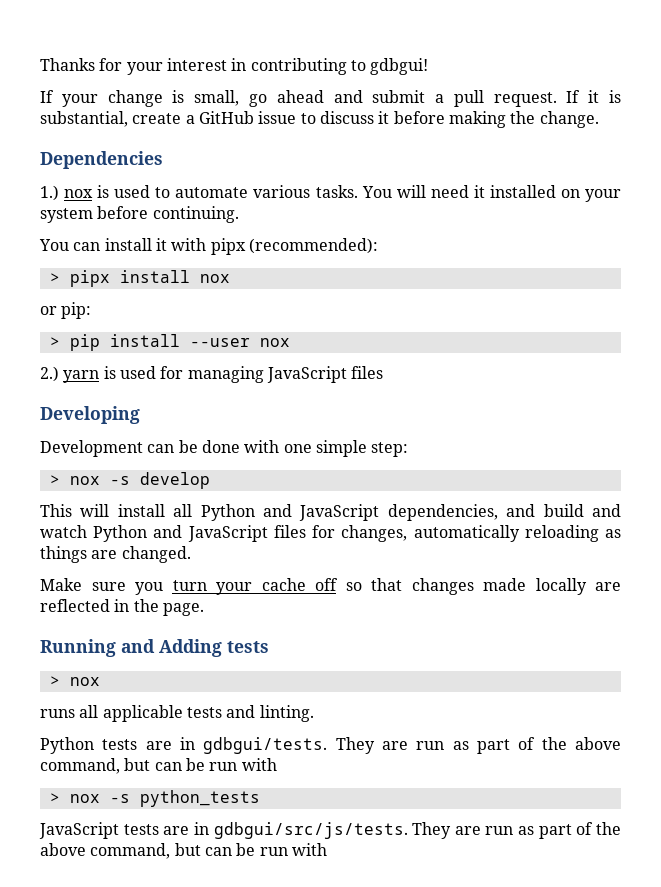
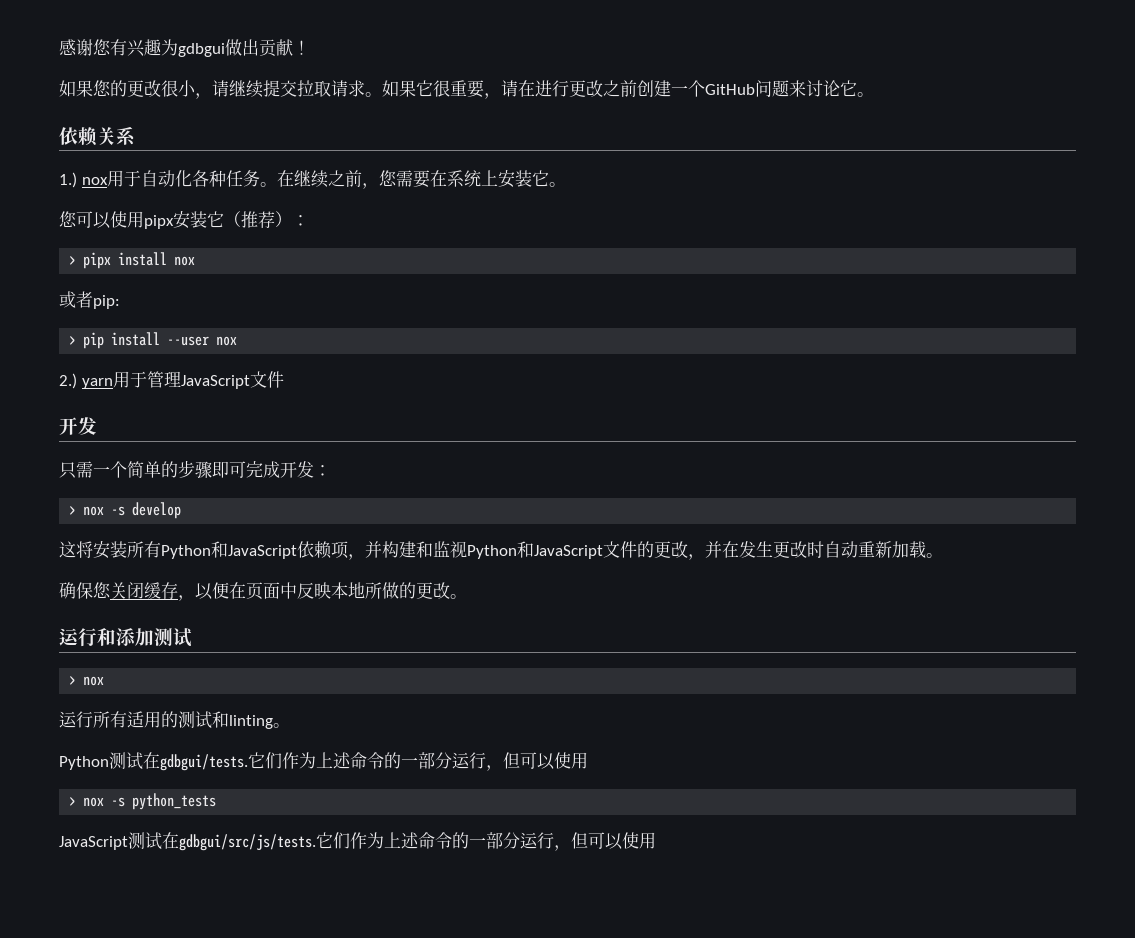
[40,58,429,75] [40,90,622,107] [40,111,599,128] [40,151,163,169] [40,185,621,202] [40,206,239,223] [39,238,378,255] Thanks for your interest in contributing to gdbgui! // If your change is small, go ahead and submit a pull request. If it is substantial, create a GitHub issue to discuss it before making the change. // Dependencies // 1.) nox is used to automate various tasks. You will need it installed on your system before continuing. // You can install it with pipx (recommended): -> [59,39,310,57] [59,80,874,99] [59,126,135,146] [59,170,566,189] [59,211,309,229] 感谢您有兴趣为gdbgui做出贡献！ // 如果您的更改很小，请继续提交拉取请求。如果它很重要，请在进行更改之前创建一个GitHub问题来讨论它。 // 依赖关系 // 1.) nox用于自动化各种任务。在继续之前，您需要在系统上安装它。 // 您可以使用pipx安装它（推荐）：
[40,306,57,315] or -> [59,291,93,308] 或者
[103,366,384,383] [40,406,140,424] [40,440,409,457] [49,472,210,489] [40,504,621,521] [40,525,621,542] [40,546,191,563] [40,578,621,595] [40,599,204,616] [40,639,269,657] [49,676,100,686] [40,705,314,722] [40,737,621,754] [40,758,277,774] is used for managing JavaScript files // Developing // Development can be done with one simple step: // > nox -s develop // This will install all Python and JavaScript dependencies, and build and watch Python and JavaScript files for changes, automatically reloading as things are changed. // Make sure you turn your cache off so that changes made locally are reflected in the page. // Running and Adding tests // > nox // runs all applicable tests and linting. // Python tests are in gdbgui/tests. They are run as part of the above command, but can be run with -> [112,371,284,389] [59,417,97,435] [59,460,331,479] [69,502,182,519] [59,541,943,560] [59,582,467,601] [59,628,192,647] [69,676,105,686] [59,711,290,729] [59,752,588,771] 用于管理JavaScript文件 // 开发 // 只需一个简单的步骤即可完成开发： // > nox -s develop // 这将安装所有Python和JavaScript依赖项，并构建和监视Python和JavaScript文件的更改，并在发生更改时自动重新加载。 // 确保您关闭缓存，以便在页面中反映本地所做的更改。 // 运行和添加测试 // > nox // 运行所有适用的测试和linting。 // Python测试在gdbgui/tests.它们作为上述命令的一部分运行，但可以使用
[123,822,621,839] [40,843,327,859] tests are in gdbgui/src/js/tests. They are run as part of the above command, but can be run with -> [128,832,656,851] 测试在gdbgui/src/js/tests.它们作为上述命令的一部分运行，但可以使用

